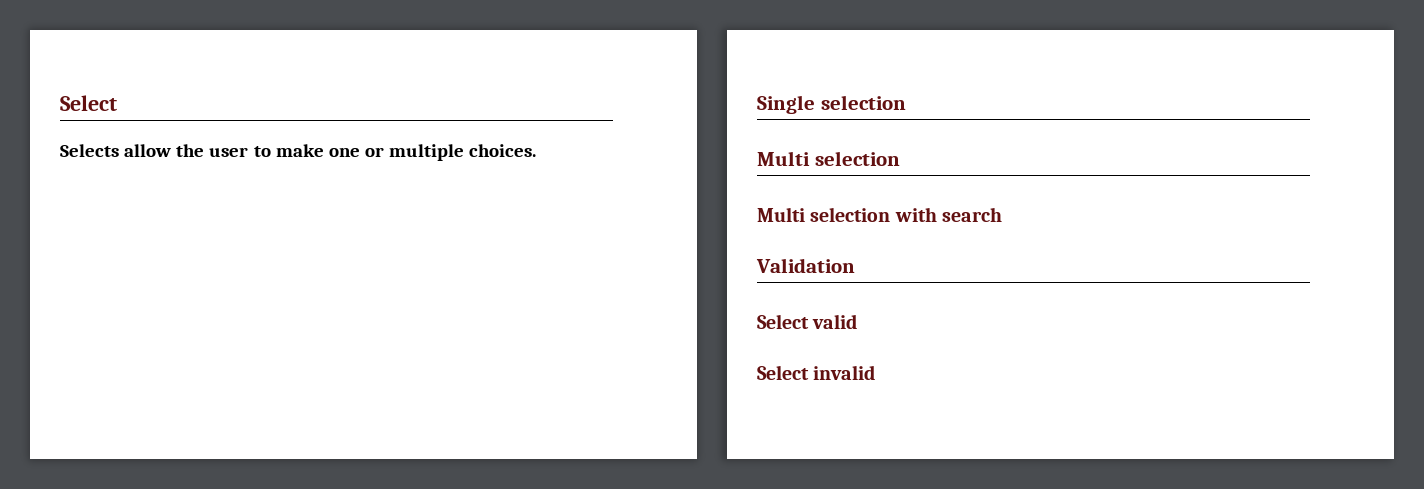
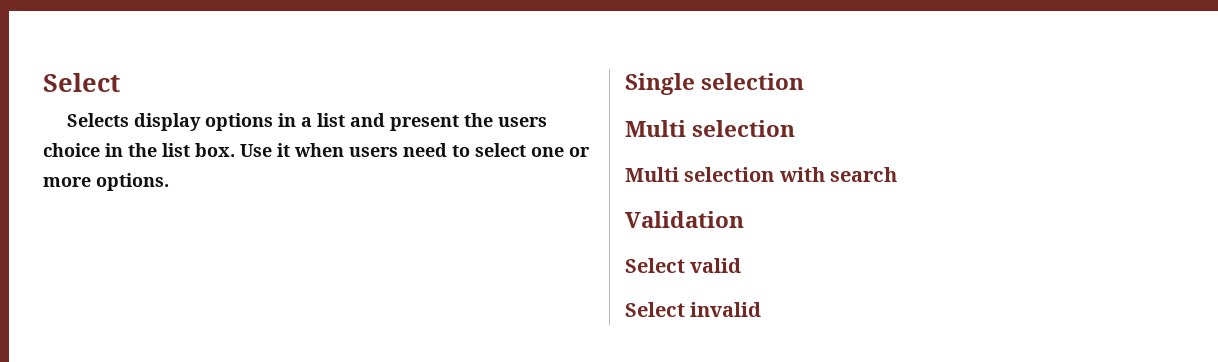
[124,144,537,161] allow the user to make one or multiple choices. -> [133,113,547,131] [43,143,590,157] [43,173,169,191] display options in a list and present the users choice in the list box. Use it when users need to select one or more options.

